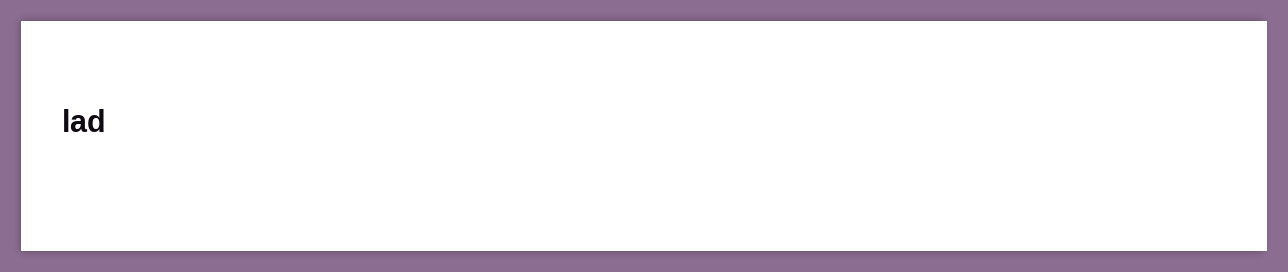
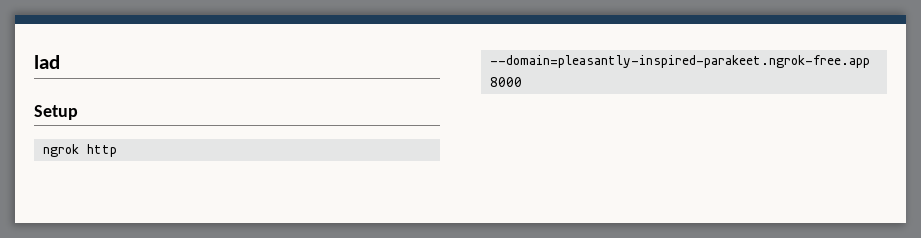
(106, 120) none -> [34,105,78,120] [42,144,117,157] [489,55,870,68] [489,77,522,87] // Setup // ngrok http --domain=pleasantly-inspired-parakeet.ngrok-free.app 8000

